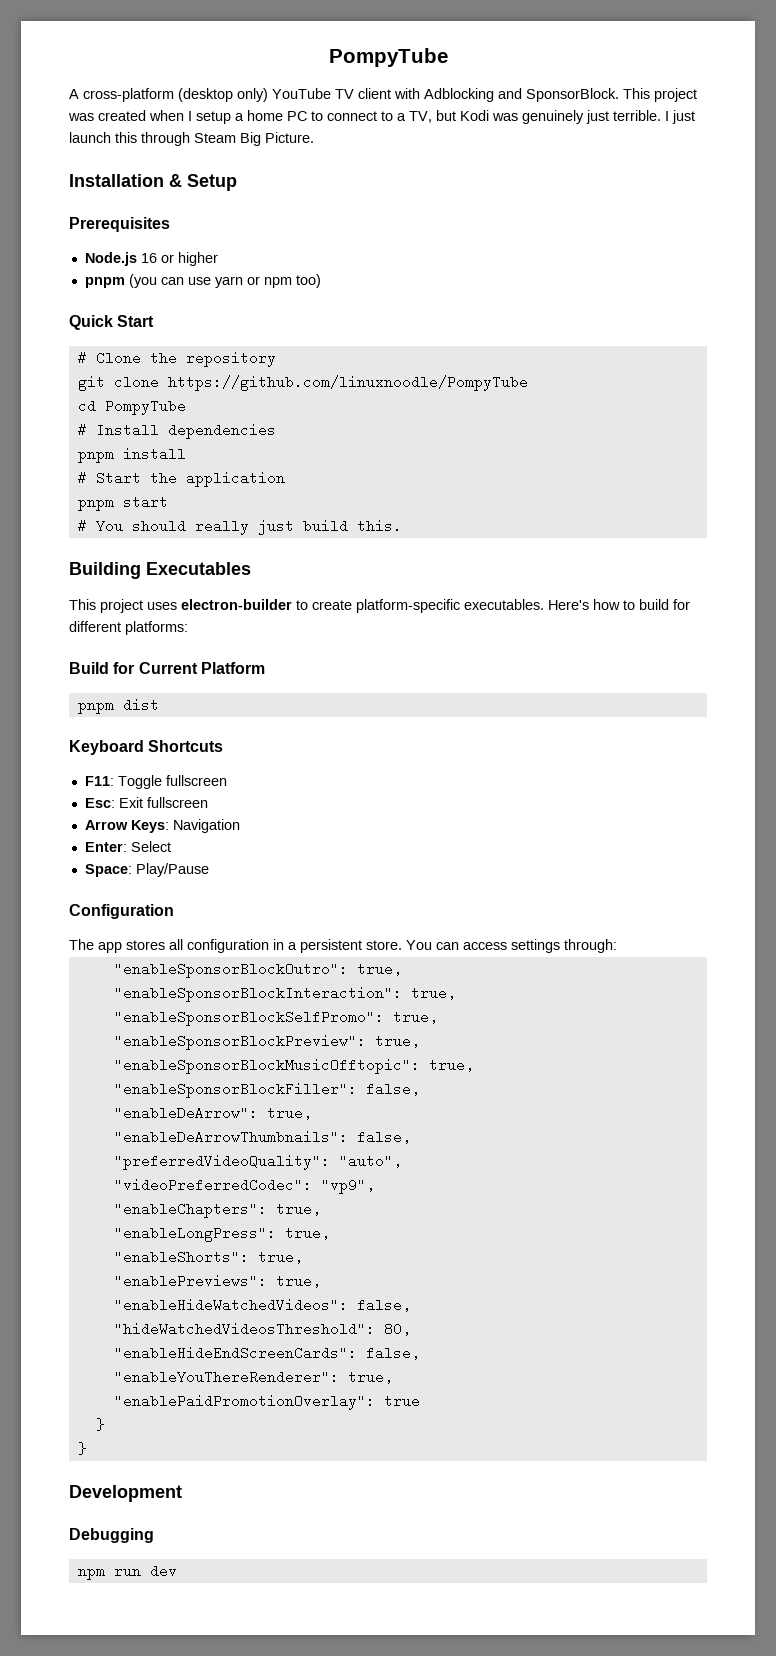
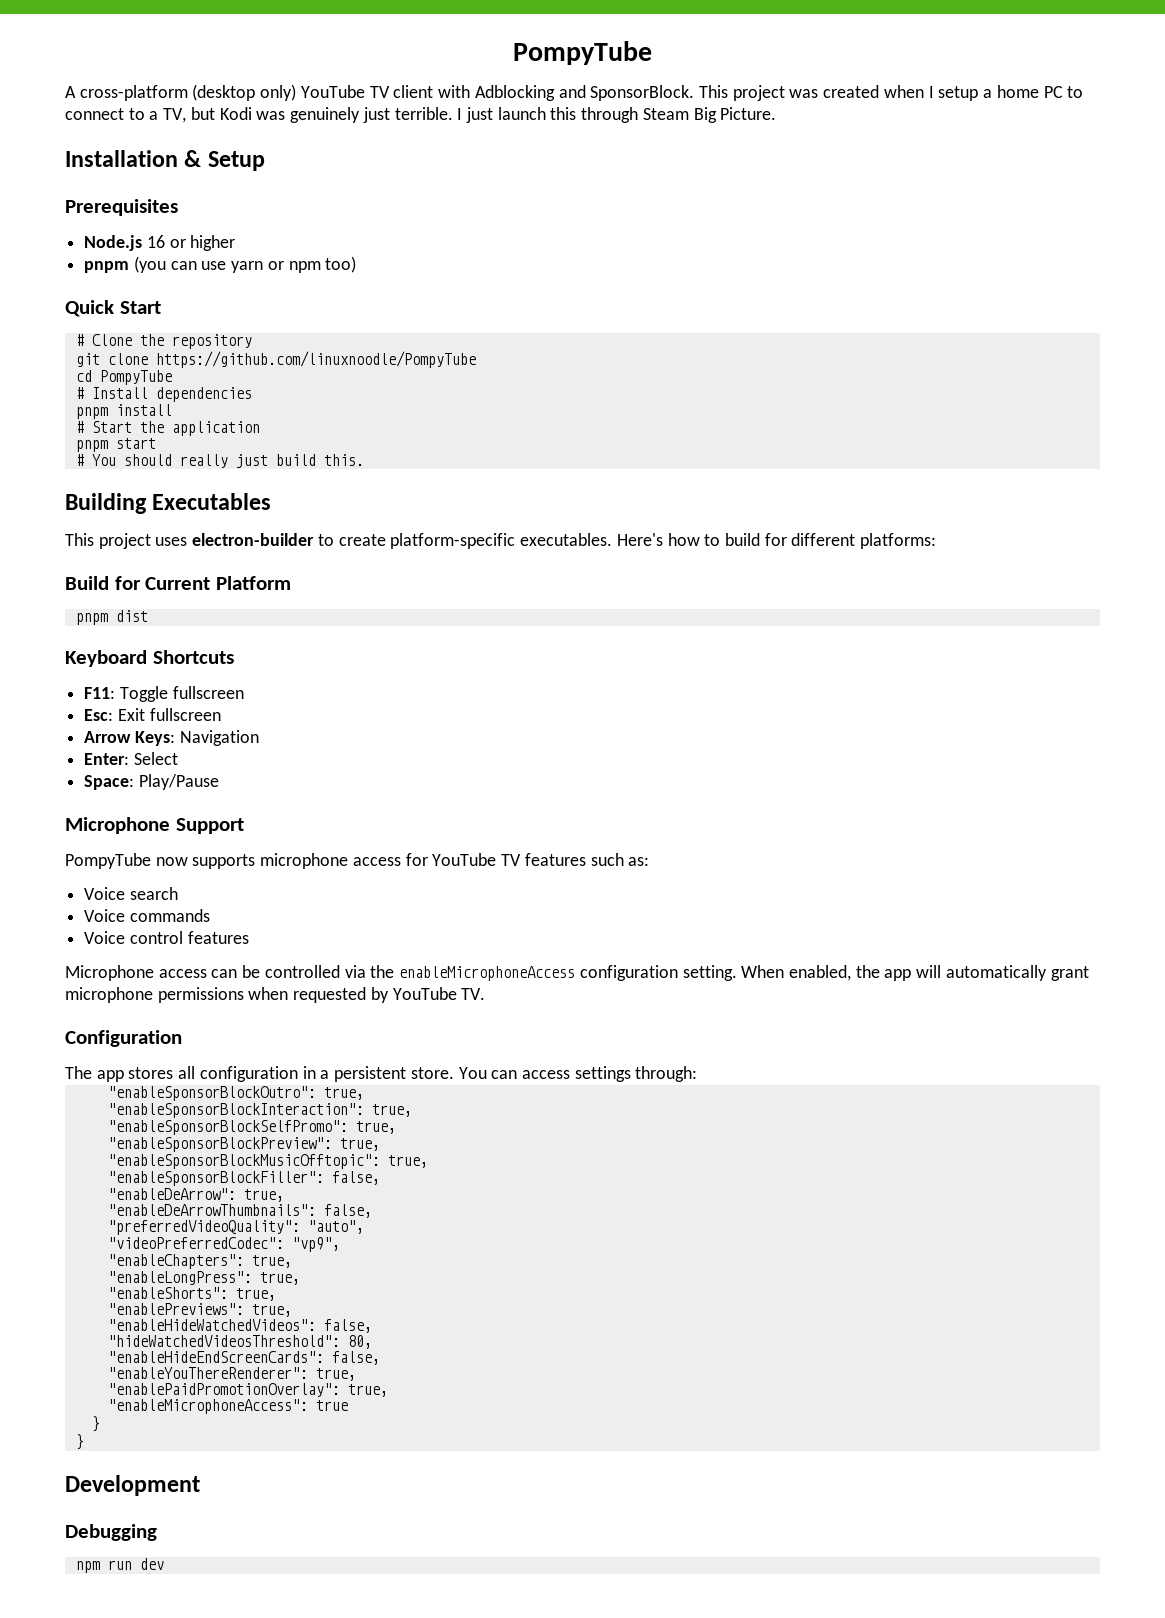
(209, 870) none -> [65,817,244,834] [65,853,650,869] [84,887,178,900] [84,909,210,922] [84,931,249,944] [65,965,1089,981] [65,987,486,1003] // Microphone Support // PompyTube now supports microphone access for YouTube TV features such as: // Voice search // Voice commands // Voice control features // Microphone access can be controlled via the enableMicrophoneAccess configuration setting. When enabled, the app will automatically grant microphone permissions when requested by YouTube TV.
(375, 1402) none -> [347,1384,388,1397] [107,1399,308,1414] true, // "enableMicrophoneAccess":

